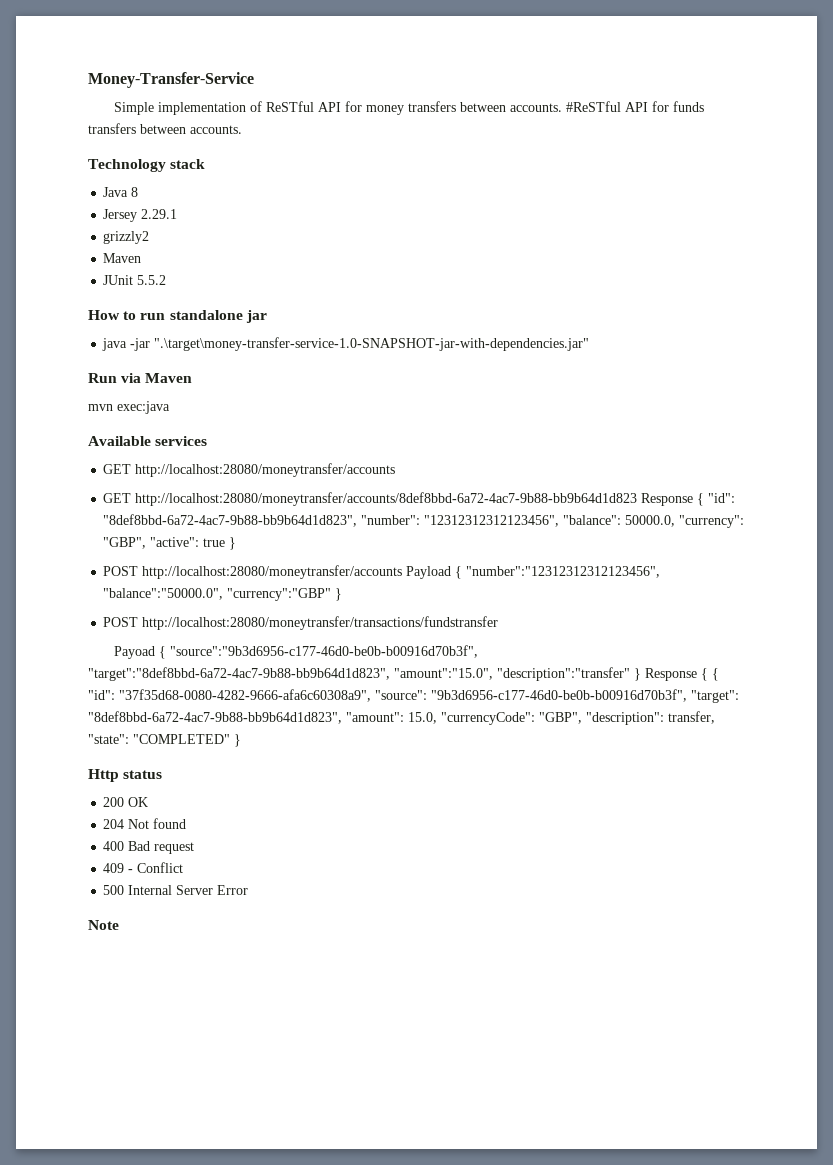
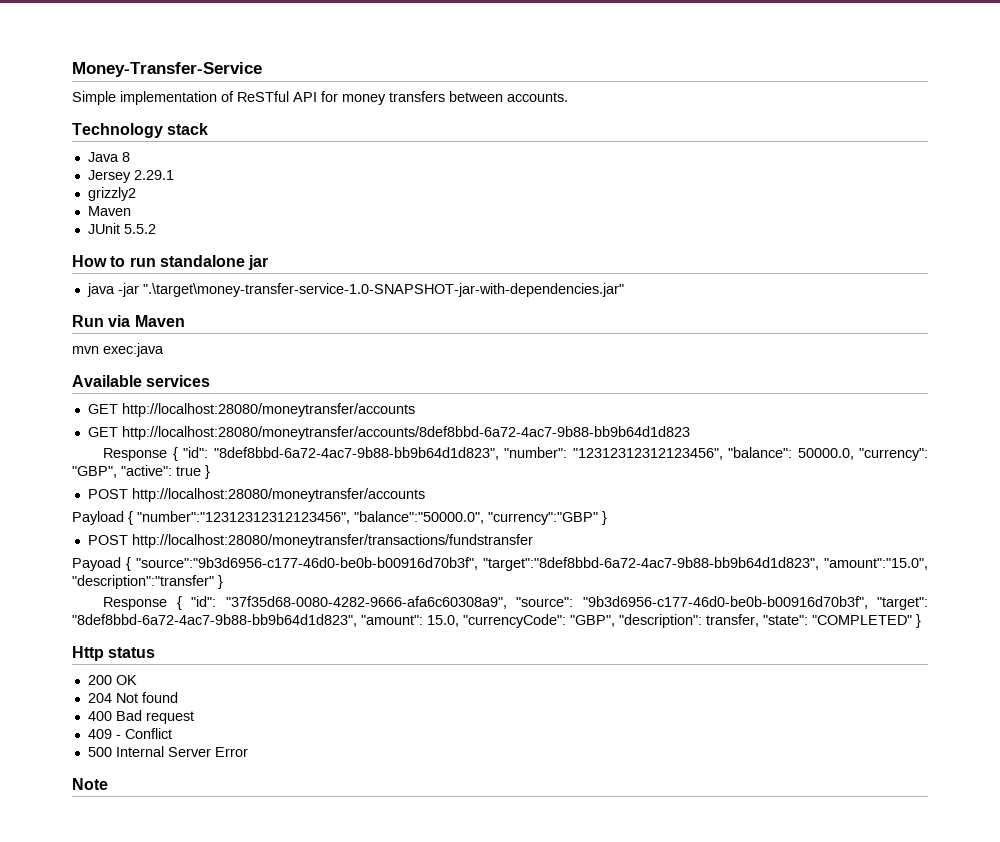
[566,101,705,112] [88,123,242,134] #ReSTful API for funds transfers between accounts. -> (568, 97) none
(638, 499) none -> (690, 433) //
(403, 572) none -> (425, 495) //
[645,668,719,681] Response { { -> [103,596,182,610] // Response {

